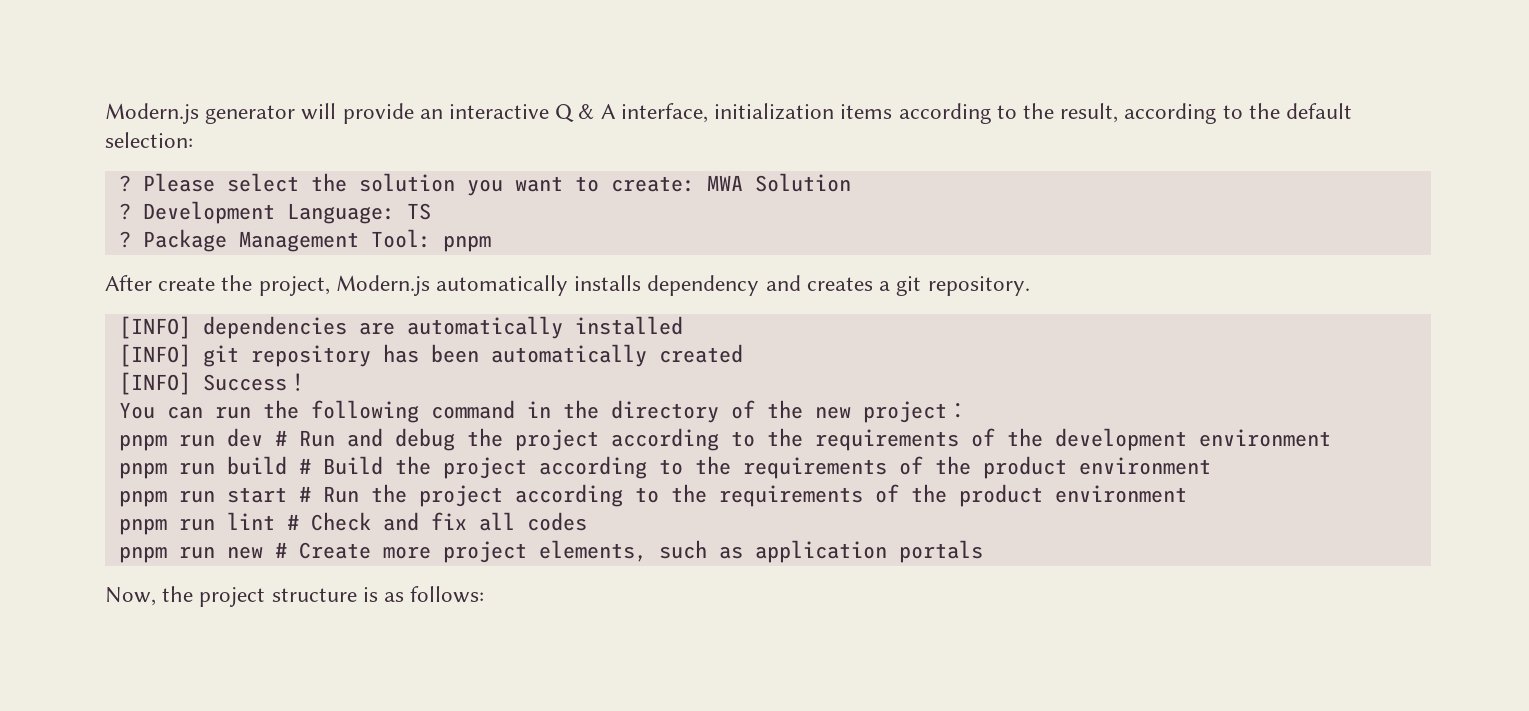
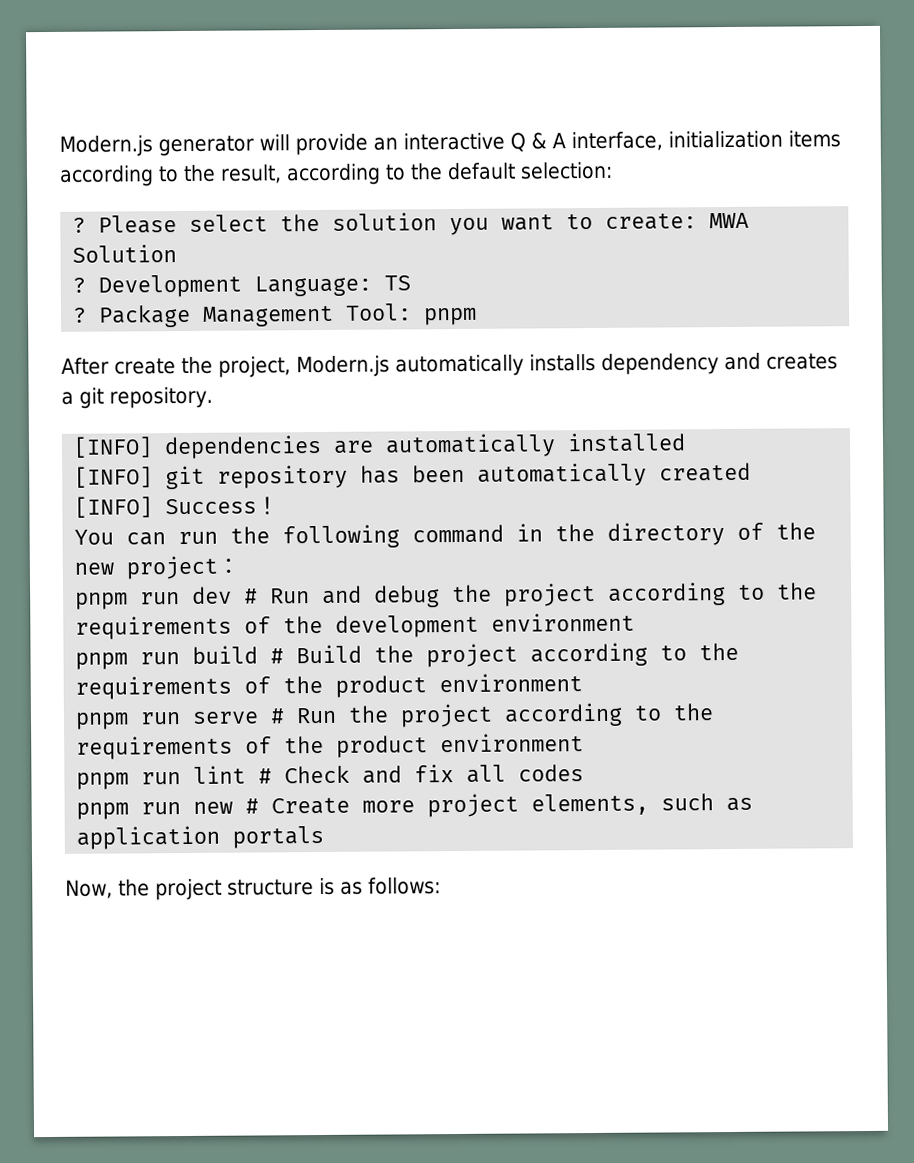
[226,487,287,503] start -> [192,711,260,724] serve

